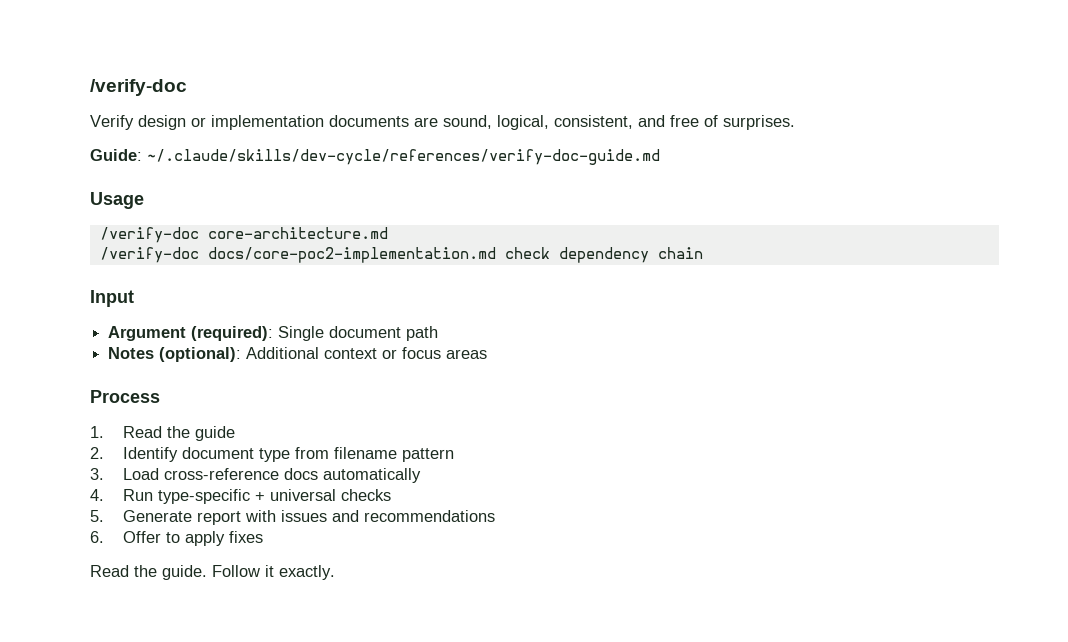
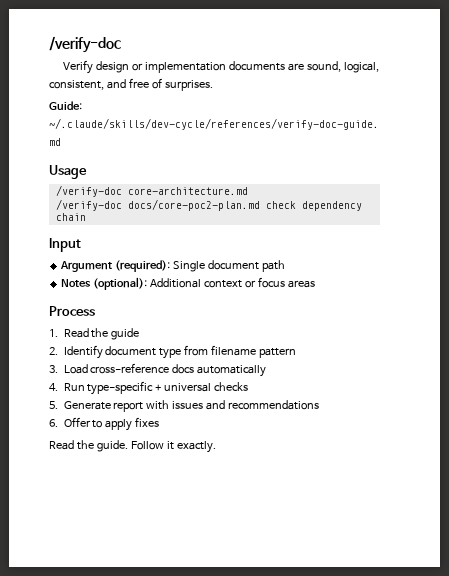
[207,247,496,263] docs/core-poc2-implementation.md -> [127,199,260,211] docs/core-poc2-plan.md

